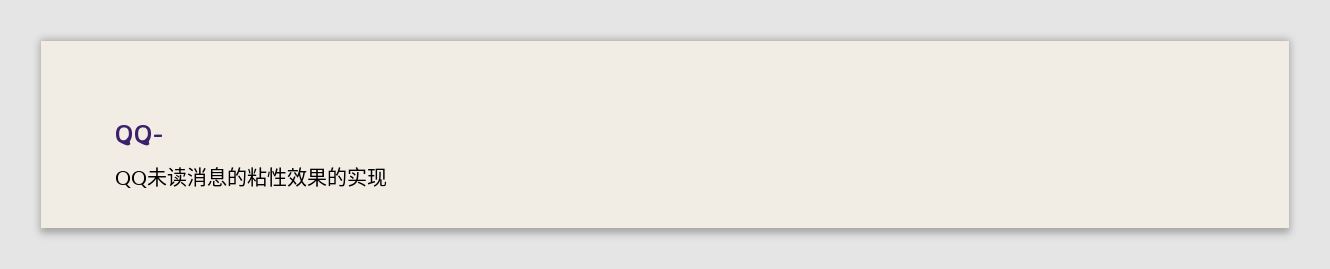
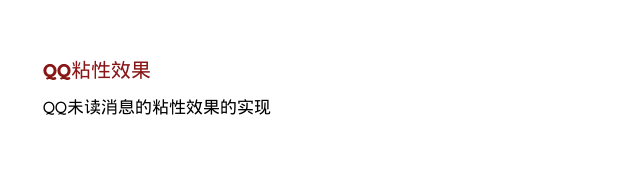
[115,125,163,146] QQ- -> [43,60,151,81] QQ粘性效果

